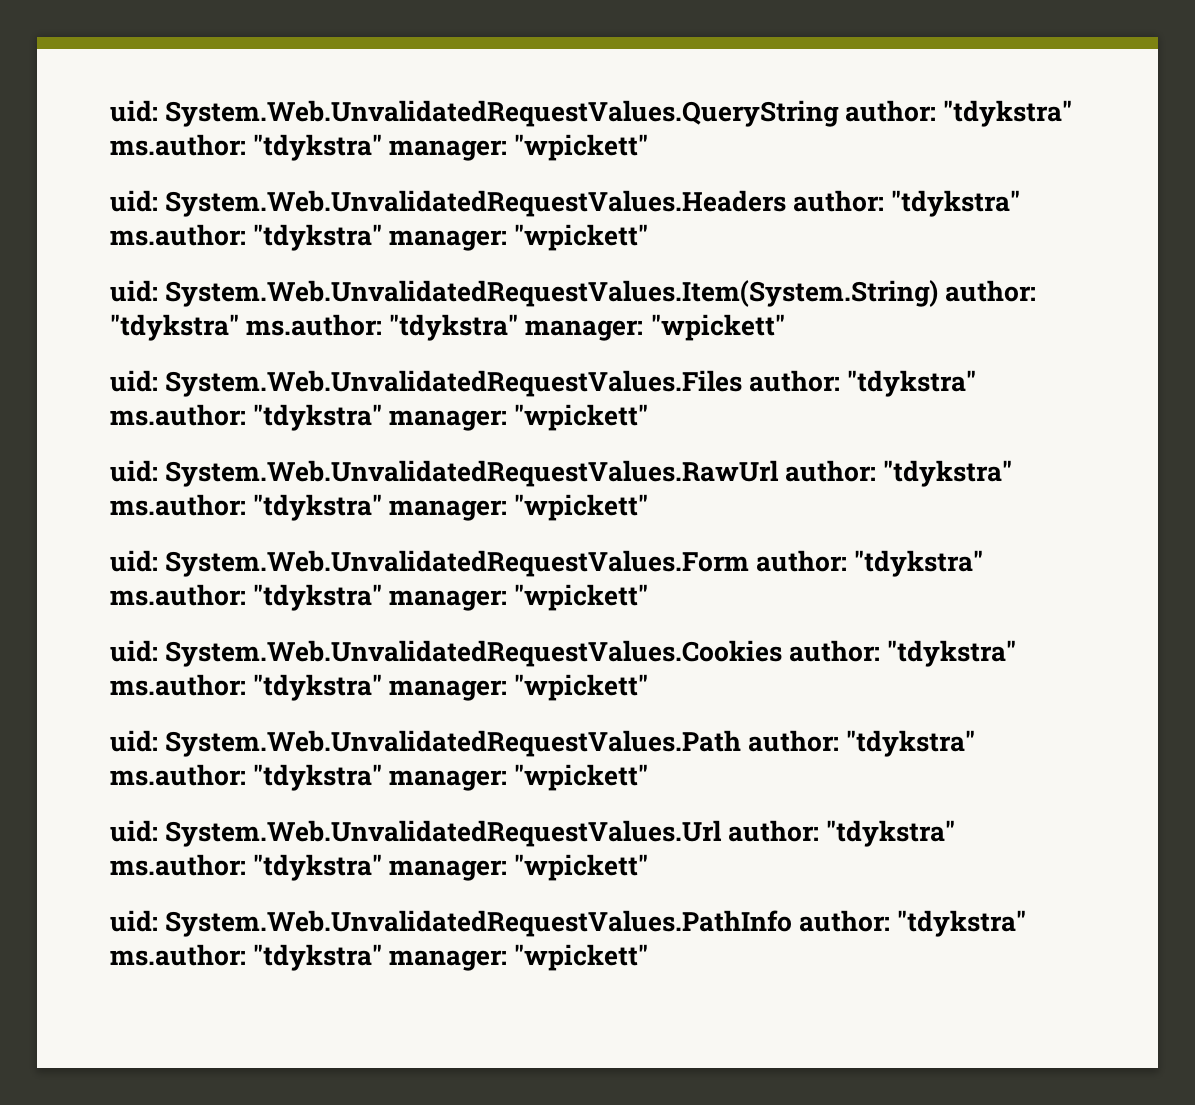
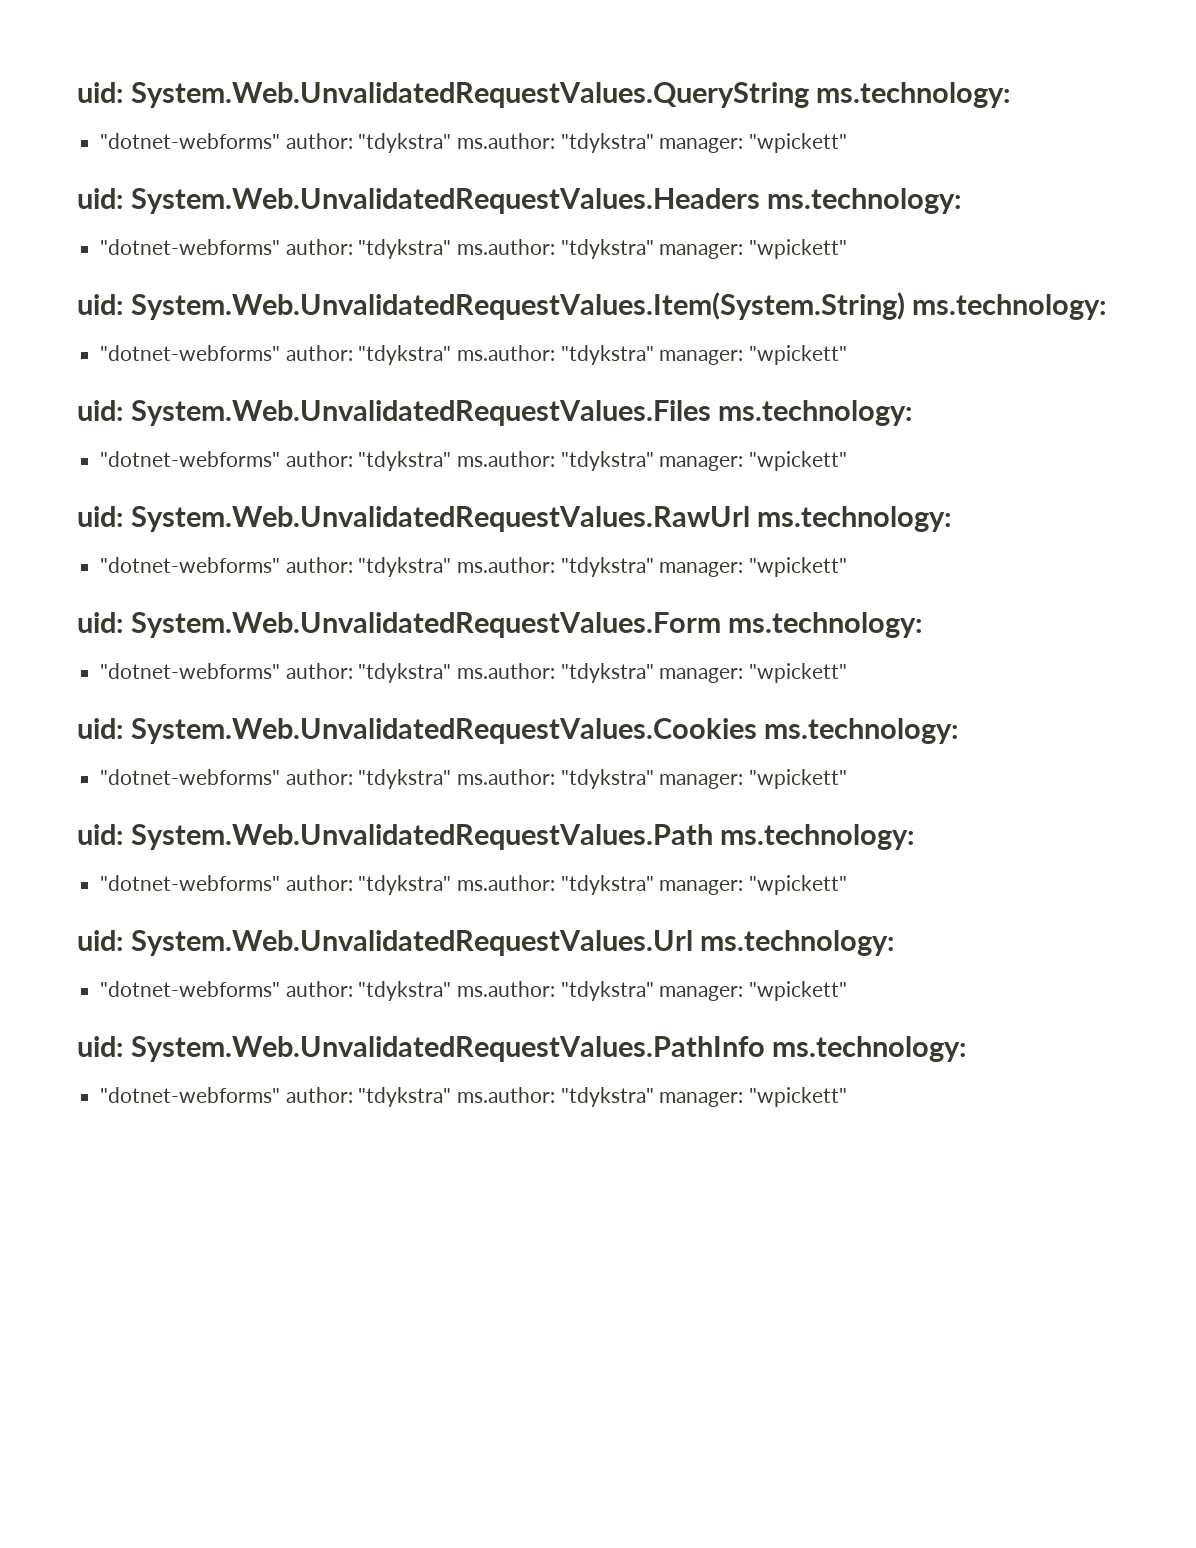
(840, 113) none -> [816,82,1011,108] [100,133,281,149] ms.technology: // "dotnet-webforms"
(787, 203) none -> [767,188,962,214] [100,239,281,255] ms.technology: // "dotnet-webforms"
(939, 293) none -> [912,294,1107,320] [100,345,281,361] ms.technology: // "dotnet-webforms"
(743, 383) none -> [718,400,913,426] [100,451,281,467] ms.technology: // "dotnet-webforms"
(780, 473) none -> [757,506,952,532] [100,557,281,573] ms.technology: // "dotnet-webforms"
(750, 563) none -> [728,612,923,638] [100,663,281,679] ms.technology: // "dotnet-webforms"
(783, 653) none -> [764,718,959,744] [100,769,281,785] ms.technology: // "dotnet-webforms"
(742, 743) none -> [720,824,915,850] [100,875,281,891] ms.technology: // "dotnet-webforms"
(723, 833) none -> [700,930,895,956] [100,981,281,997] ms.technology: // "dotnet-webforms"
(793, 923) none -> [772,1036,967,1062] [100,1087,281,1103] ms.technology: // "dotnet-webforms"

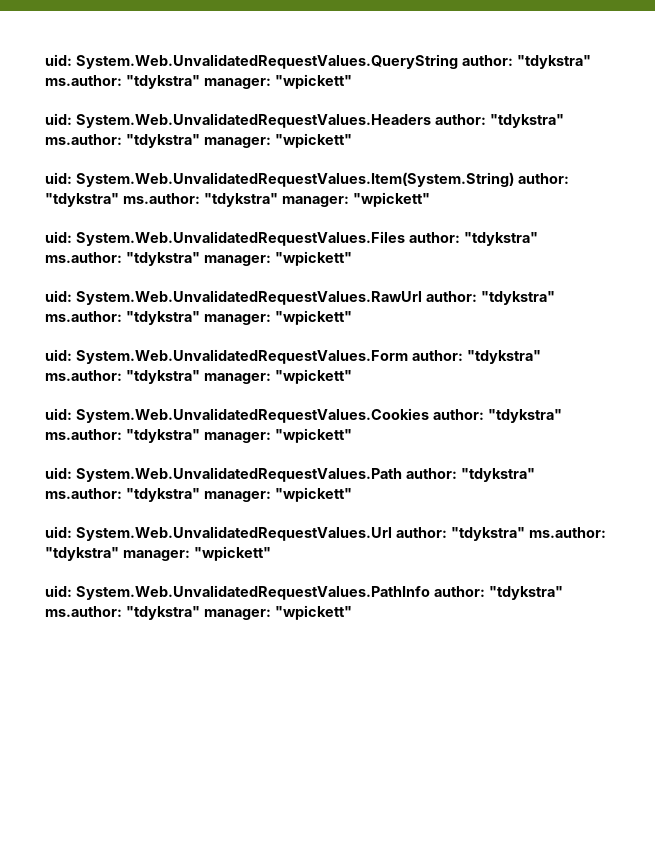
[816,82,1011,108] [100,133,281,149] ms.technology: // "dotnet-webforms" -> (458, 61) none
[767,188,962,214] [100,239,281,255] ms.technology: // "dotnet-webforms" -> (431, 120) none
[912,294,1107,320] [100,345,281,361] ms.technology: // "dotnet-webforms" -> (514, 179) none
[718,400,913,426] [100,451,281,467] ms.technology: // "dotnet-webforms" -> (405, 238) none
[757,506,952,532] [100,557,281,573] ms.technology: // "dotnet-webforms" -> (422, 297) none
[728,612,923,638] [100,663,281,679] ms.technology: // "dotnet-webforms" -> (408, 356) none
[764,718,959,744] [100,769,281,785] ms.technology: // "dotnet-webforms" -> (429, 415) none
[720,824,915,850] [100,875,281,891] ms.technology: // "dotnet-webforms" -> (402, 474) none
[700,930,895,956] [100,981,281,997] ms.technology: // "dotnet-webforms" -> (392, 533) none
[772,1036,967,1062] [100,1087,281,1103] ms.technology: // "dotnet-webforms" -> (430, 592) none

